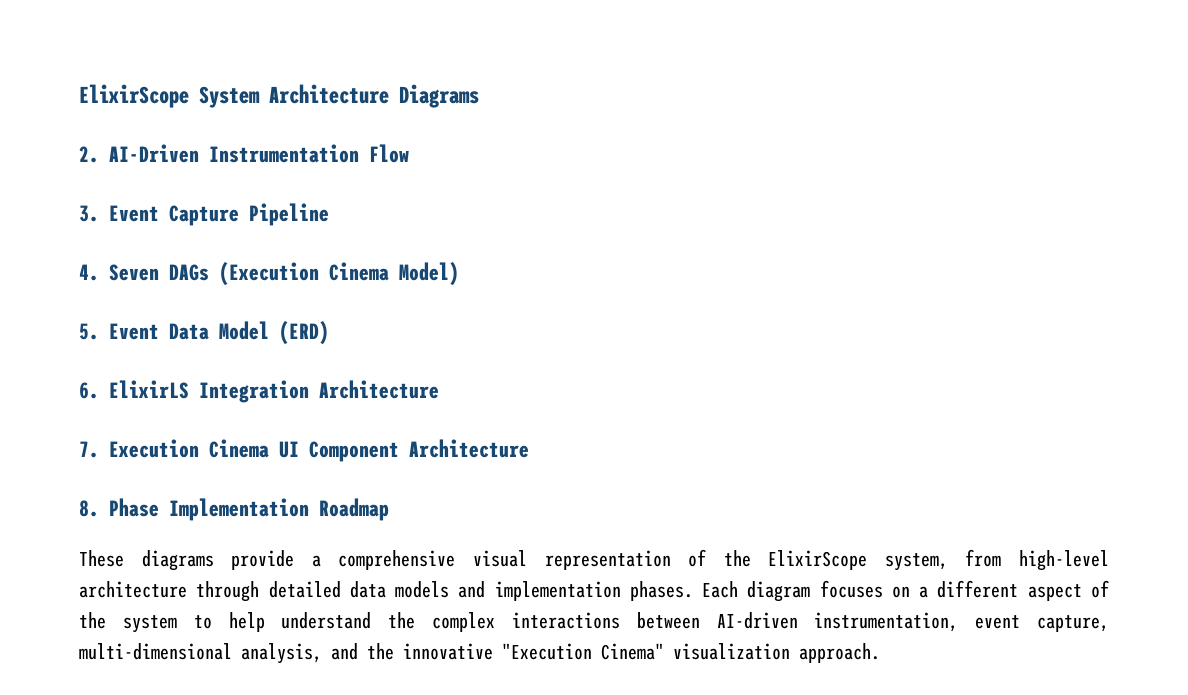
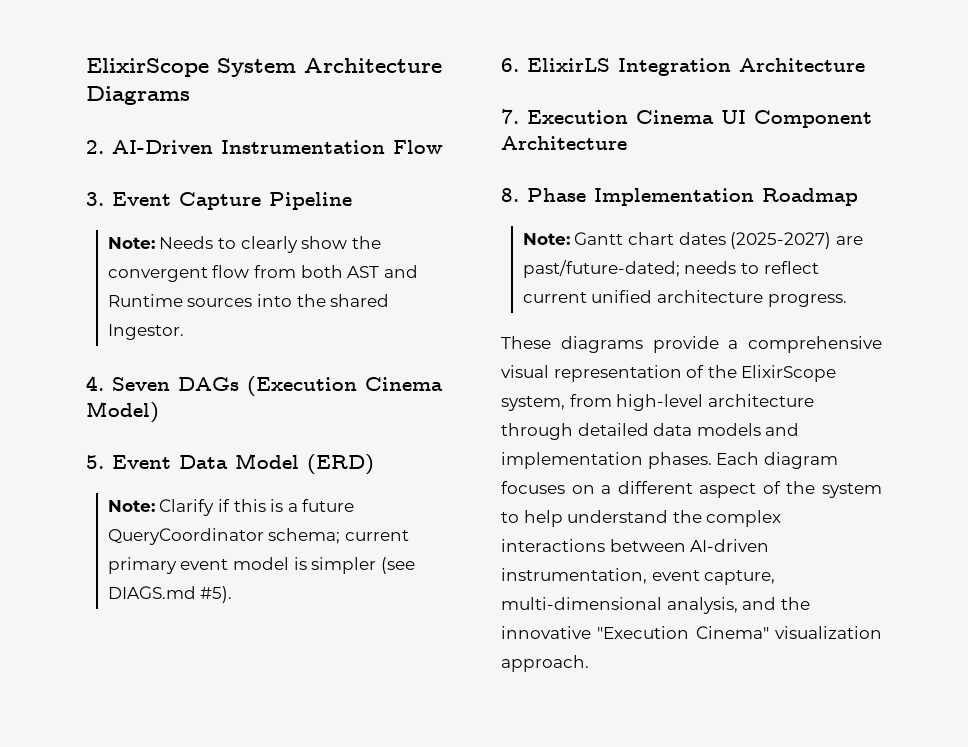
(329, 214) none -> [107,236,381,253] [107,265,418,282] [107,294,390,307] [107,324,184,340] // Note: Needs to clearly show the convergent flow from both AST and Runtime sources into the shared Ingestor.
(329, 333) none -> [107,499,355,516] [107,528,410,545] [107,557,415,574] [107,586,233,603] // Note: Clarify if this is a future QueryCoordinator schema; current primary event model is simpler (see DIAGS.md #5).
(389, 509) none -> [522,232,863,249] [522,260,819,278] [522,290,847,307] // Note: Gantt chart dates (2025-2027) are past/future-dated; needs to reflect current unified architecture progress.

